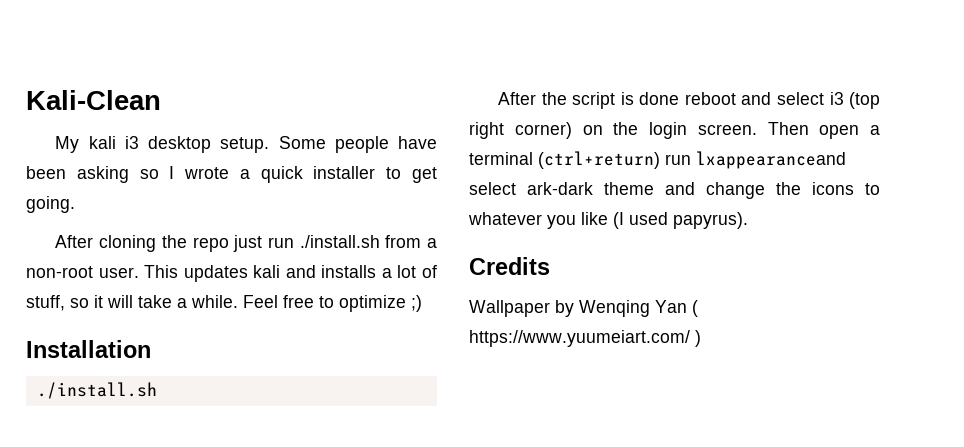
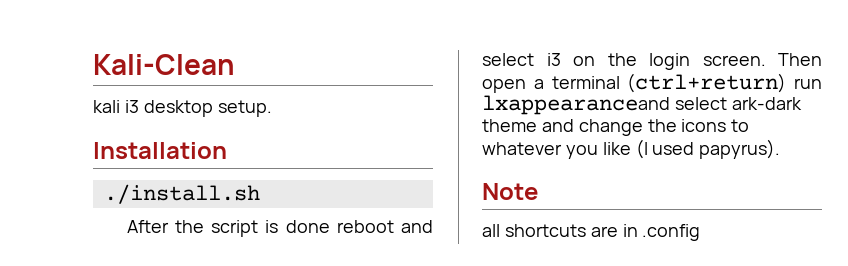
[55,136,80,153] My -> (235, 64) none
[278,136,437,153] [26,166,437,183] [26,196,75,213] [55,235,438,252] [26,265,437,282] [26,295,422,312] Some people have been asking so I wrote a quick installer to get going. // After cloning the repo just run ./install.sh from a non-root user. This updates kali and installs a lot of stuff, so it will take a while. Feel free to optimize ;) -> (272, 108) none
[849,92,880,109] [469,122,572,139] (top right corner) -> (561, 59) none
[469,257,550,275] [469,300,698,317] [469,330,701,347] Credits // Wallpaper by Wenqing Yan ( https://www.yuumeiart.com/ ) -> [482,183,538,200] [482,224,701,241] Note // all shortcuts are in .config

